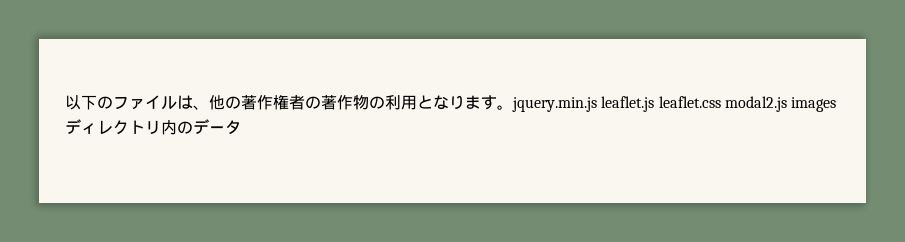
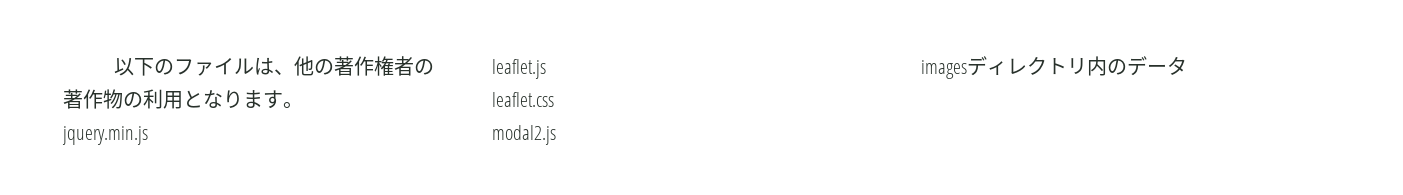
(513, 107) none -> (303, 105) //
(597, 104) none -> (148, 135) //
(655, 104) none -> (546, 69) //
(721, 102) none -> (554, 99) //
(787, 104) none -> (556, 135) //

